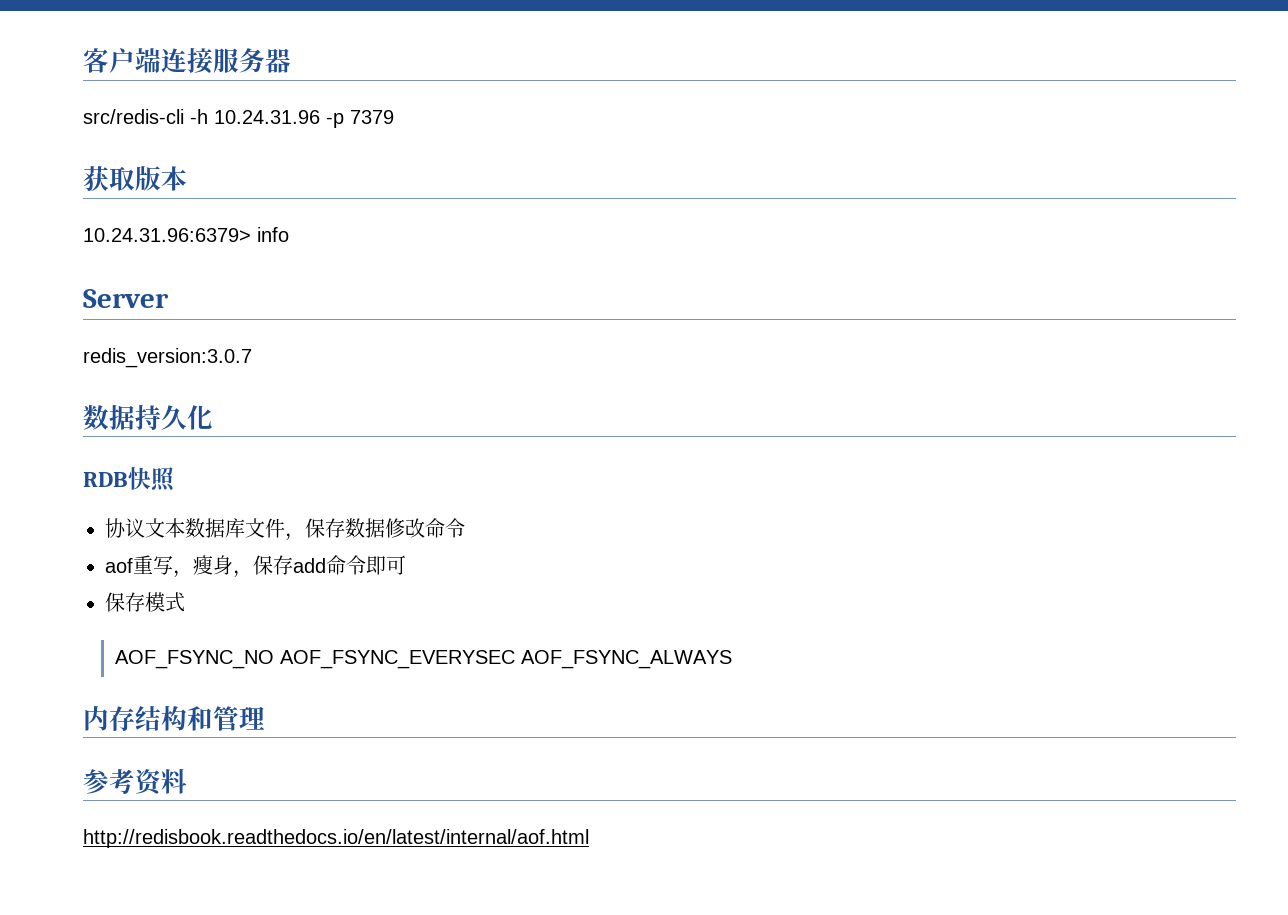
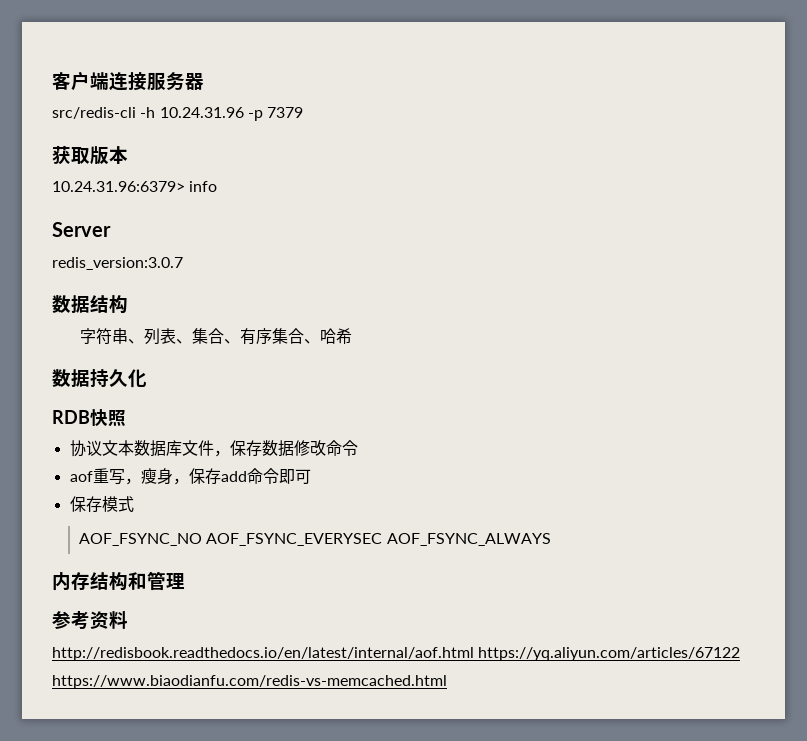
(252, 358) none -> [52,295,128,314] [80,328,353,345] // 数据结构 // 字符串、列表、集合、有序集合、哈希
(589, 838) none -> [478,647,741,661] [52,675,447,689] https://yq.aliyun.com/articles/67122 https://www.biaodianfu.com/redis-vs-memcached.html

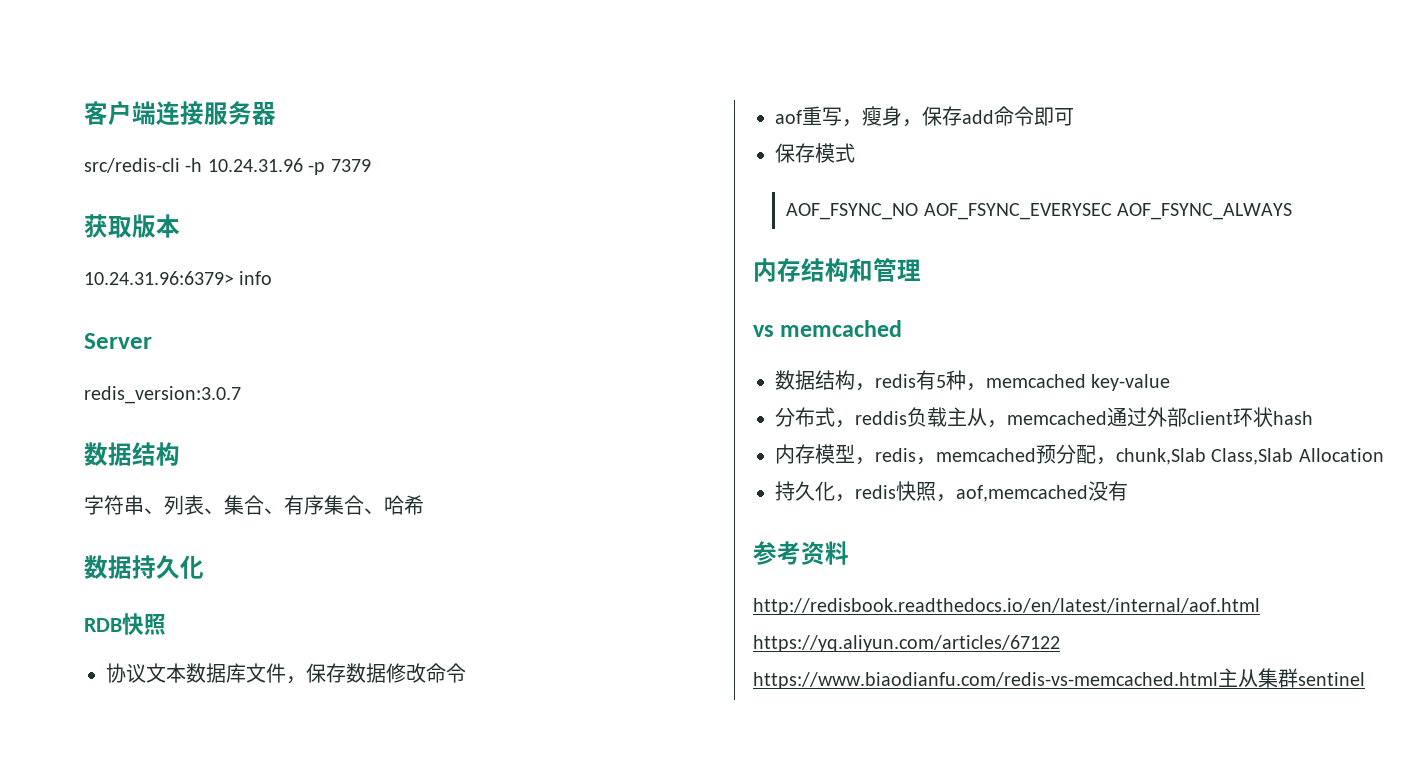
(185, 581) none -> [753,320,903,337] [775,370,1171,391] [775,407,1313,428] [775,444,1384,465] [775,481,1128,502] // vs memcached // 数据结构，redis有5种，memcached key-value // 分布式，reddis负载主从，memcached通过外部client环状hash // 内存模型，redis，memcached预分配，chunk,Slab Class,Slab Allocation // 持久化，redis快照，aof,memcached没有
(447, 682) none -> [1218,668,1365,688] 主从集群sentinel

